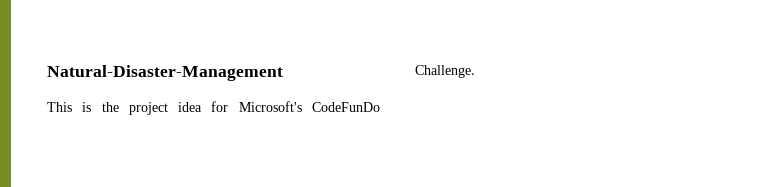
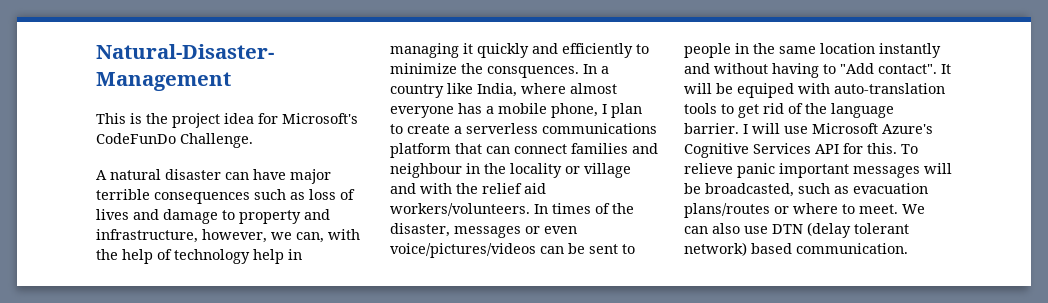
(475, 71) none -> [96,169,331,184] [96,189,355,204] [96,209,330,224] [96,229,360,243] [96,249,302,264] [390,43,649,58] [390,63,609,78] [390,83,617,98] [390,103,642,118] [390,123,657,134] [390,143,658,158] [390,163,631,178] [390,183,546,194] [390,203,634,216] [390,223,577,238] [390,243,635,258] [684,43,941,58] [684,63,951,78] [684,83,945,98] [684,103,894,118] [684,123,933,134] [684,143,918,158] [684,163,952,178] [684,183,928,197] [684,203,925,218] [684,222,909,238] [684,242,908,256] // A natural disaster can have major terrible consequences such as loss of lives and damage to property and infrastructure, however, we can, with the help of technology help in managing it quickly and efficiently to minimize the consquences. In a country like India, where almost everyone has a mobile phone, I plan to create a serverless communications platform that can connect families and neighbour in the locality or village and with the relief aid workers/volunteers. In times of the disaster, messages or even voice/pictures/videos can be sent to people in the same location instantly and without having to "Add contact". It will be equiped with auto-translation tools to get rid of the language barrier. I will use Microsoft Azure's Cognitive Services API for this. To relieve panic important messages will be broadcasted, such as evacuation plans/routes or where to meet. We can also use DTN (delay tolerant network) based communication.

